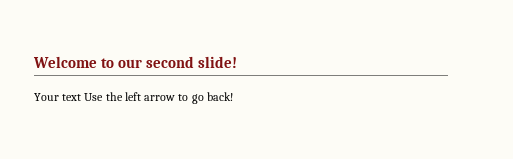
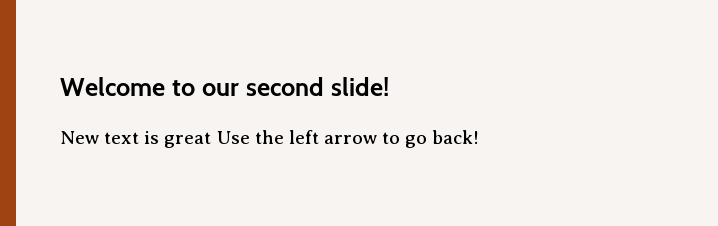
[34,93,82,101] Your text -> [60,131,212,148] New text is great

